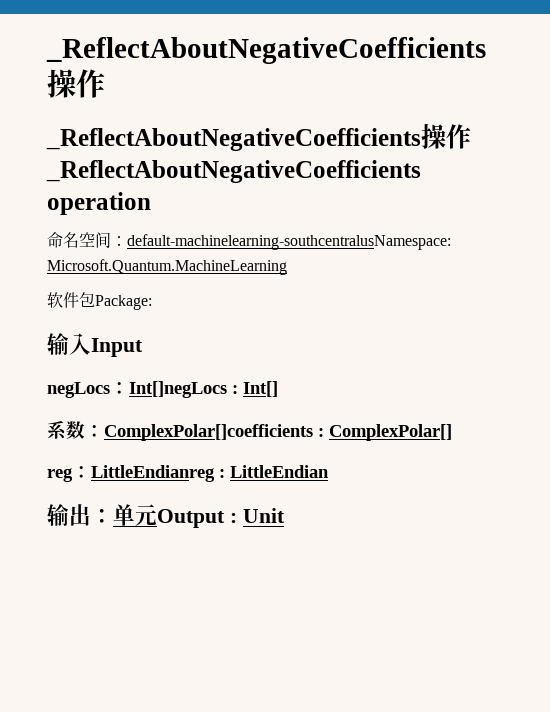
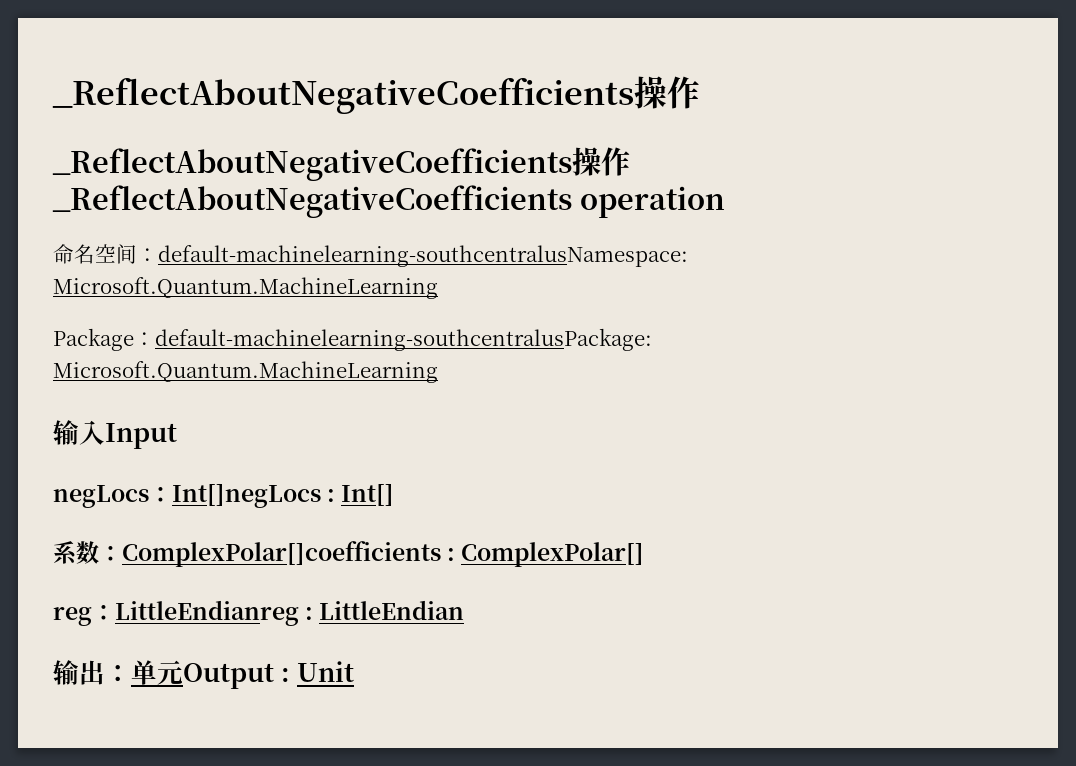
[47,292,152,310] 软件包Package: -> [53,328,652,351] [53,361,438,383] Package：default-machinelearning-southcentralusPackage: Microsoft.Quantum.MachineLearning

